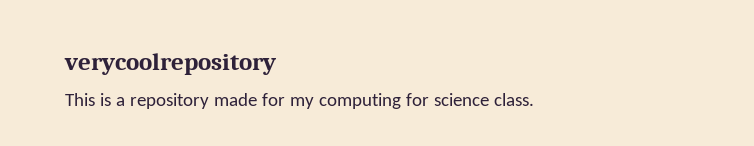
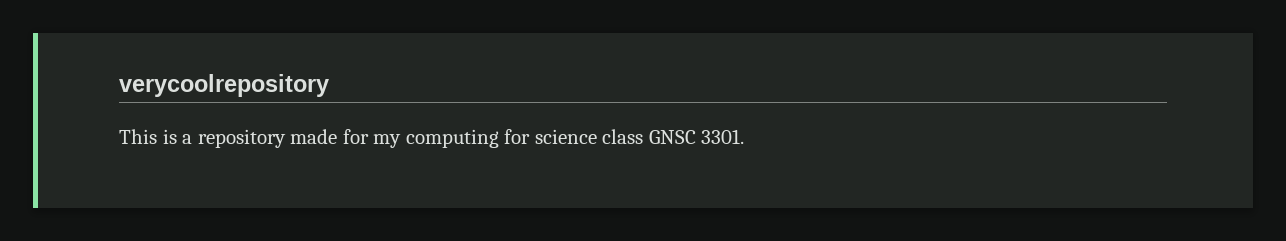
[493,93,534,106] class. -> [602,129,745,144] class GNSC 3301.

